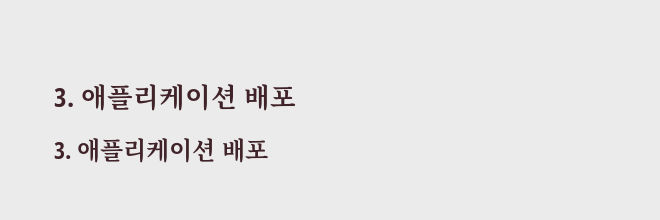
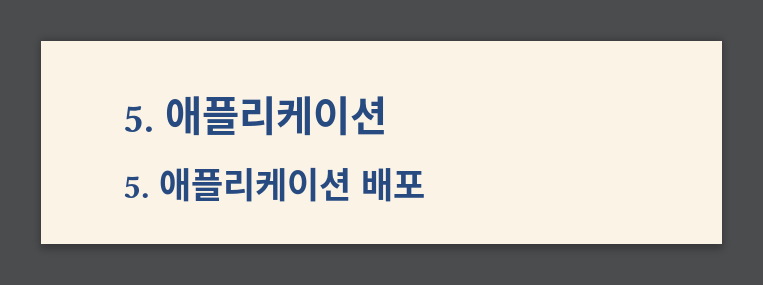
[54,84,297,111] [54,138,268,163] 3. 애플리케이션 배포 // 3. 애플리케이션 배포 -> [123,96,387,136] [123,167,425,202] 5. 애플리케이션 // 5. 애플리케이션 배포

